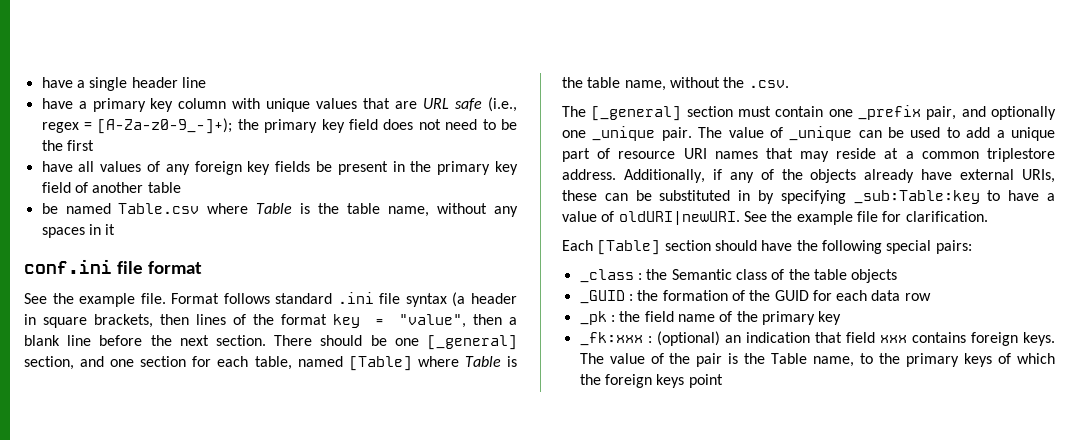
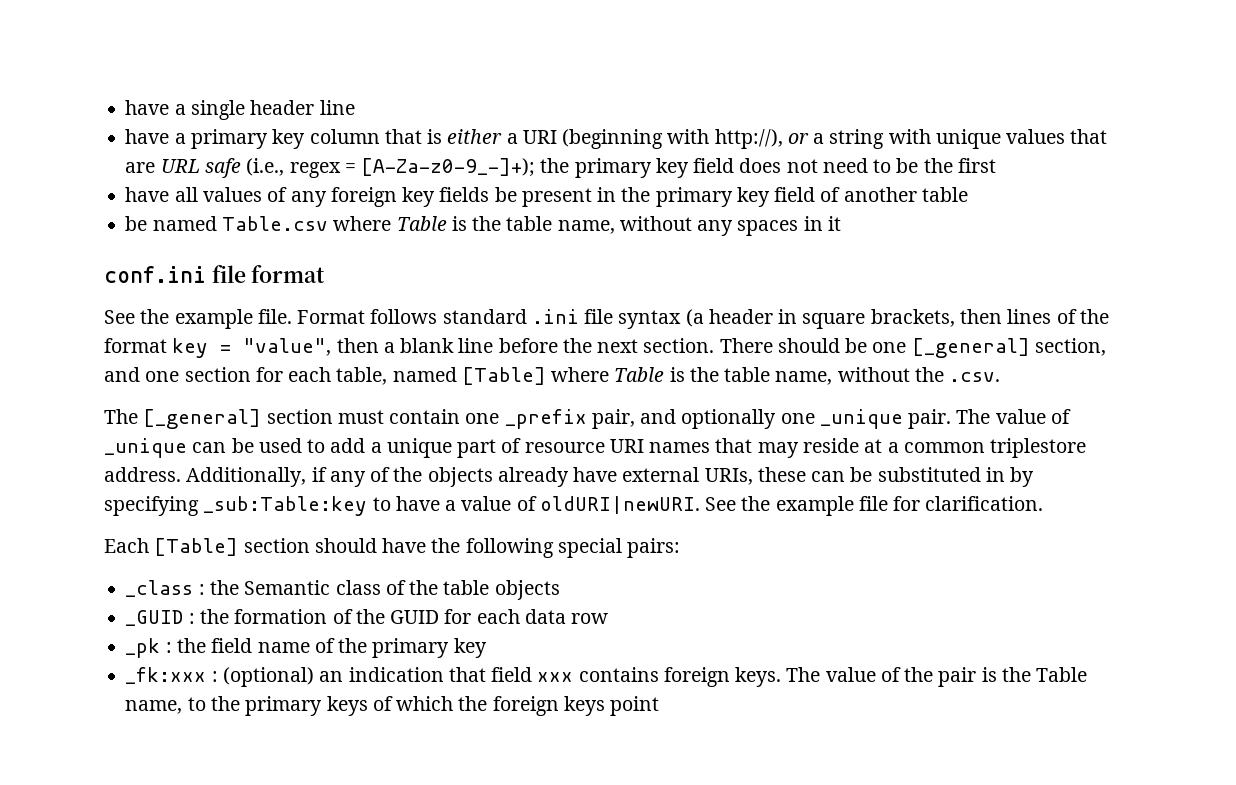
(227, 103) none -> [384,129,885,149] that is either a URI (beginning with http://), or a string

